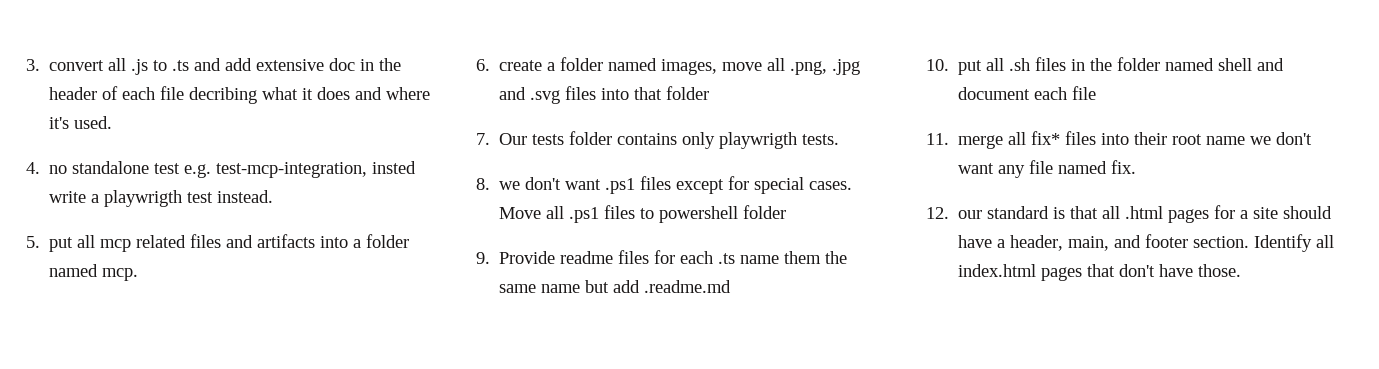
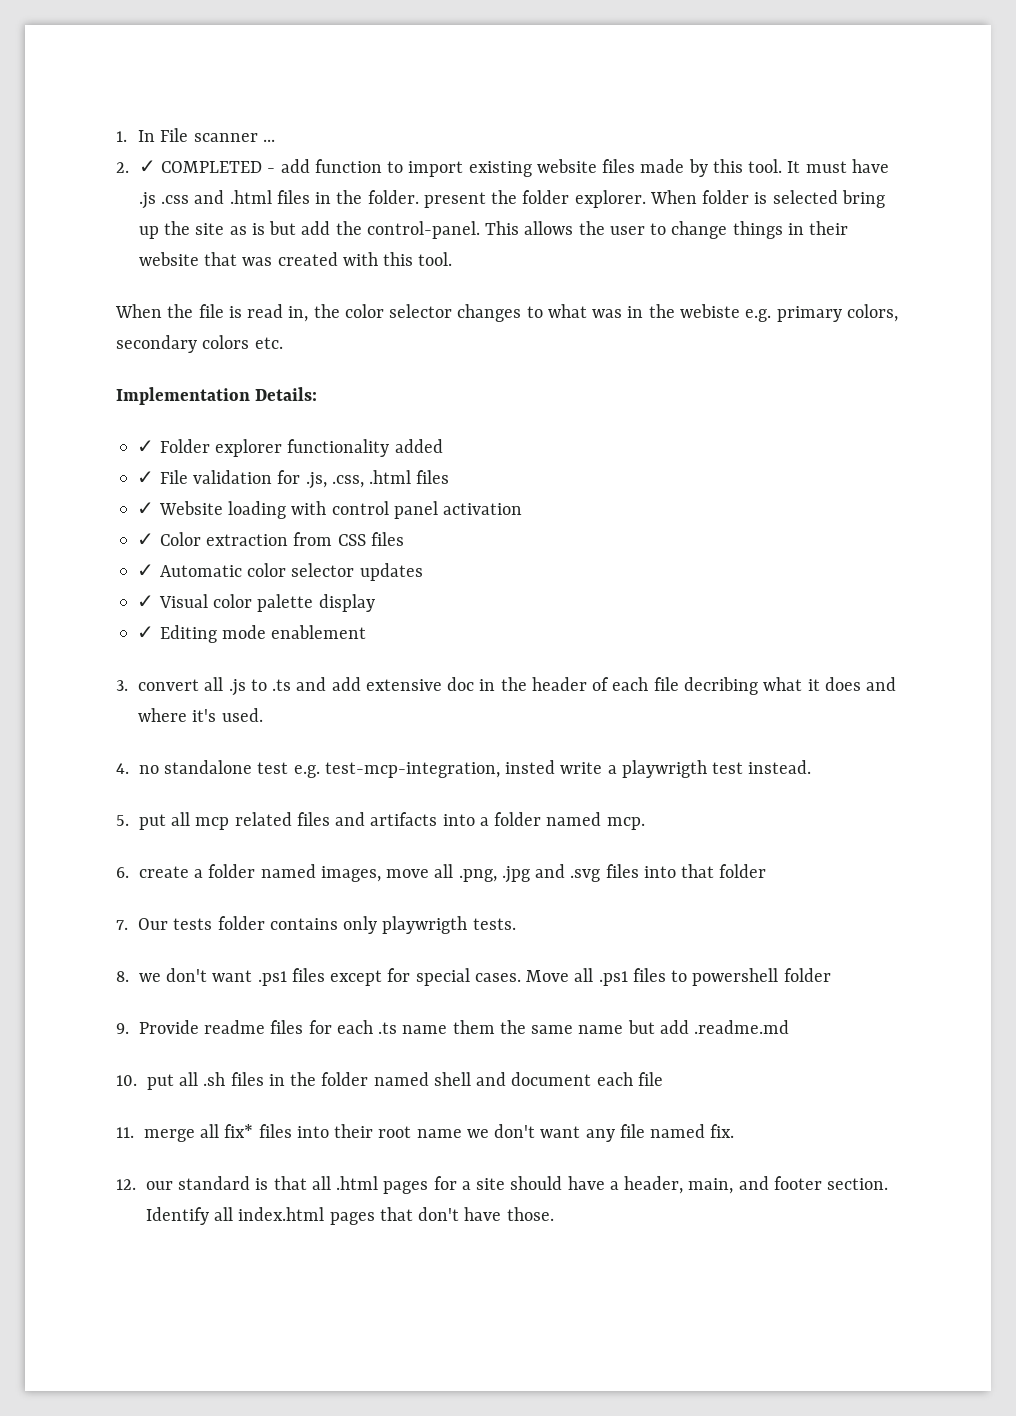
(26, 65) none -> [116,128,275,142] [116,159,889,177] [138,190,885,209] [138,221,849,239] [138,252,453,266] [115,304,898,322] [116,335,283,353] [116,387,318,405] [137,439,443,457] [137,470,450,489] [137,501,523,519] [137,532,404,546] [137,563,423,581] [137,594,375,612] [137,625,367,643] 1. In File scanner ... // 2. ✓ COMPLETED - add function to import existing website files made by this tool. It must have .js .css and .html files in the folder. present the folder explorer. When folder is selected bring up the site as is but add the control-panel. This allows the user to change things in their website that was created with this tool. // When the file is read in, the color selector changes to what was in the webiste e.g. primary colors, secondary colors etc. // Implementation Details: // ✓ Folder explorer functionality added // ✓ File validation for .js, .css, .html files // ✓ Website loading with control panel activation // ✓ Color extraction from CSS files // ✓ Automatic color selector updates // ✓ Visual color palette display // ✓ Editing mode enablement //

